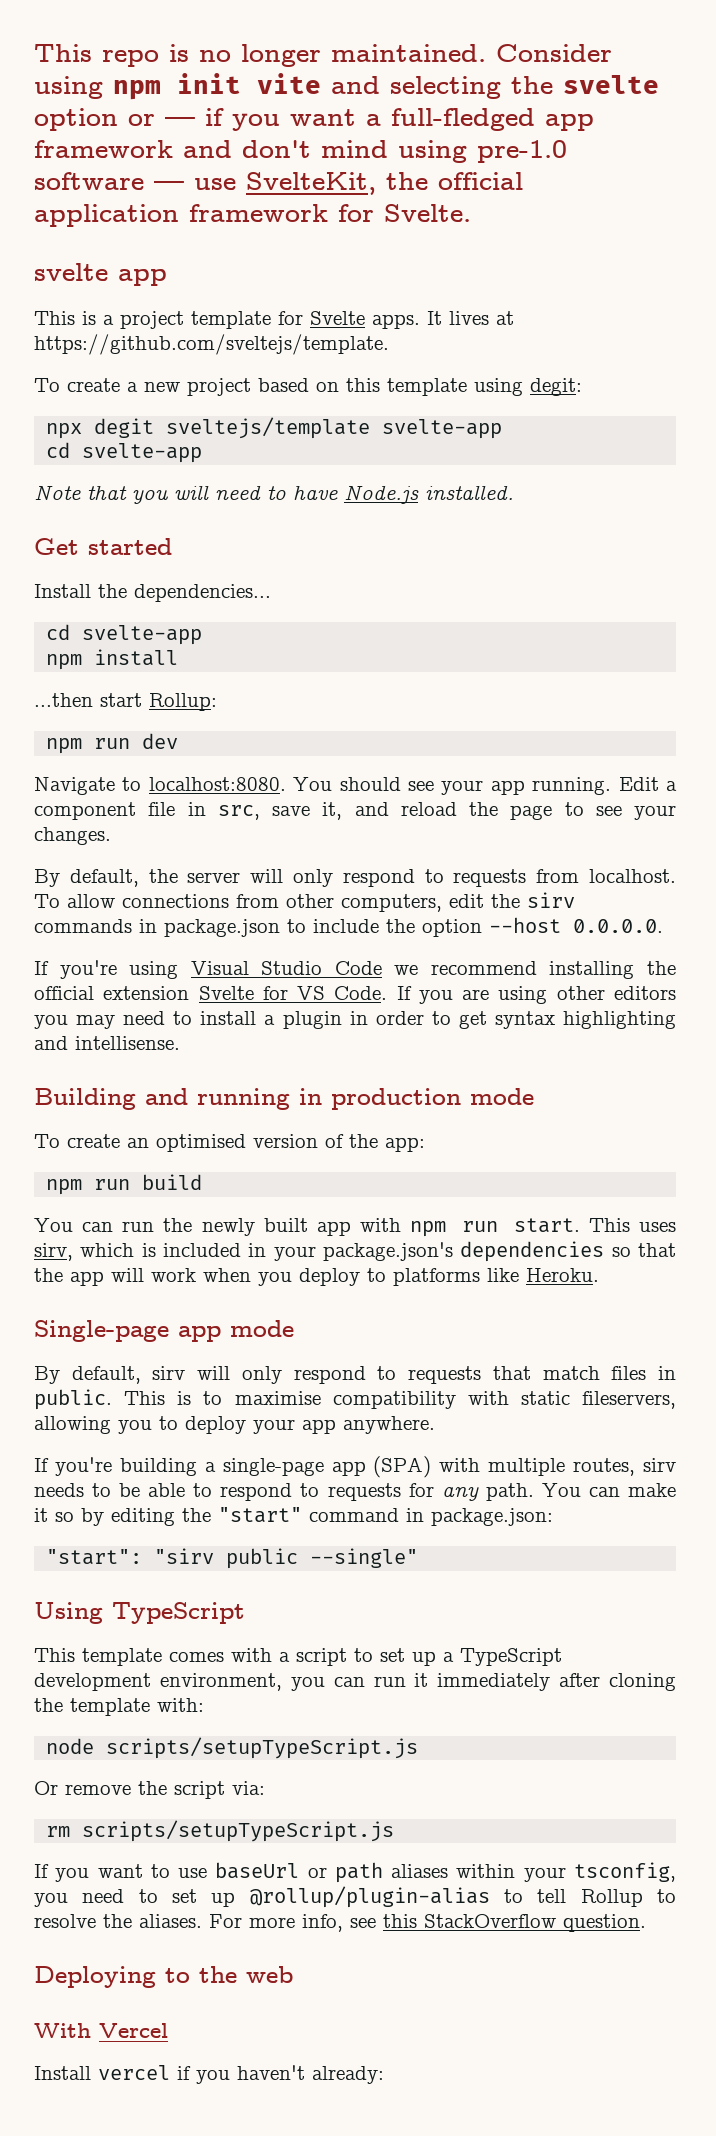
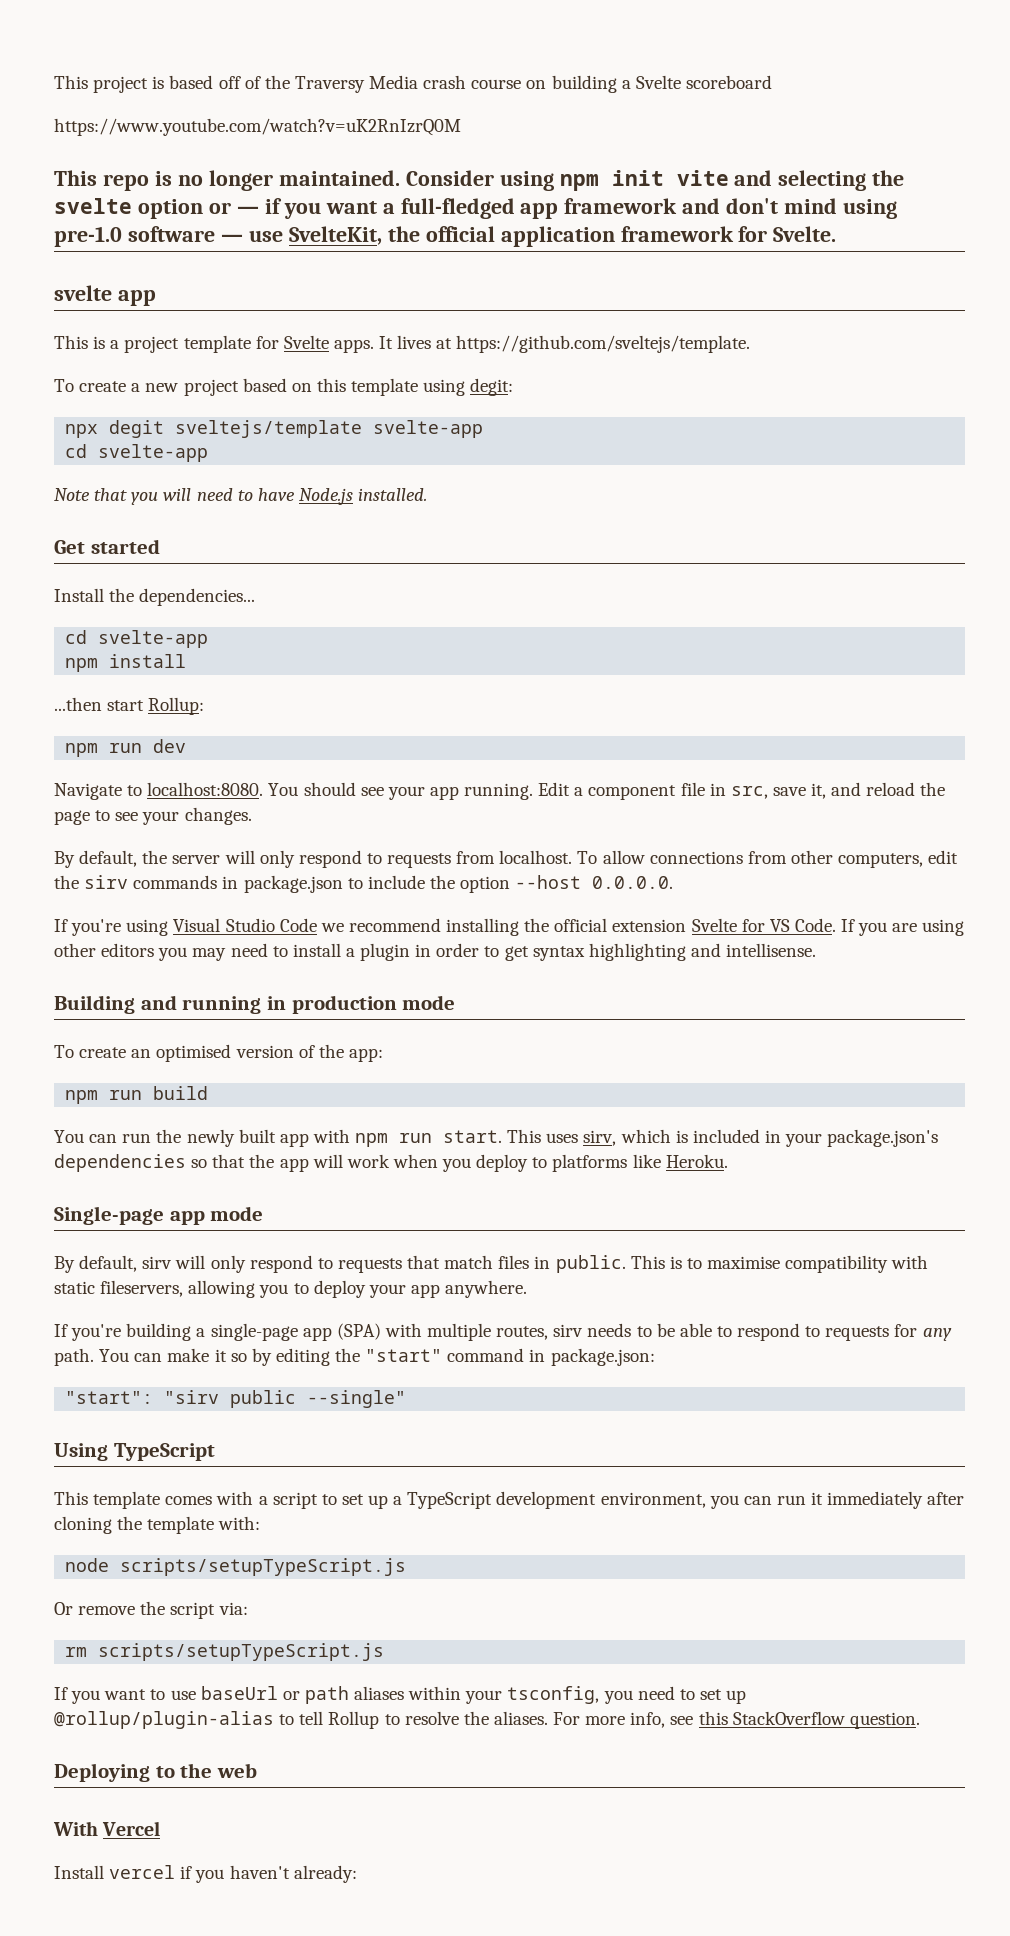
[34,44,92,62] This -> [54,75,772,93] [54,118,461,136] [54,170,97,186] This project is based off of the Traversy Media crash course on building a Svelte scoreboard // https://www.youtube.com/watch?v=uK2RnIzrQ0M // This

